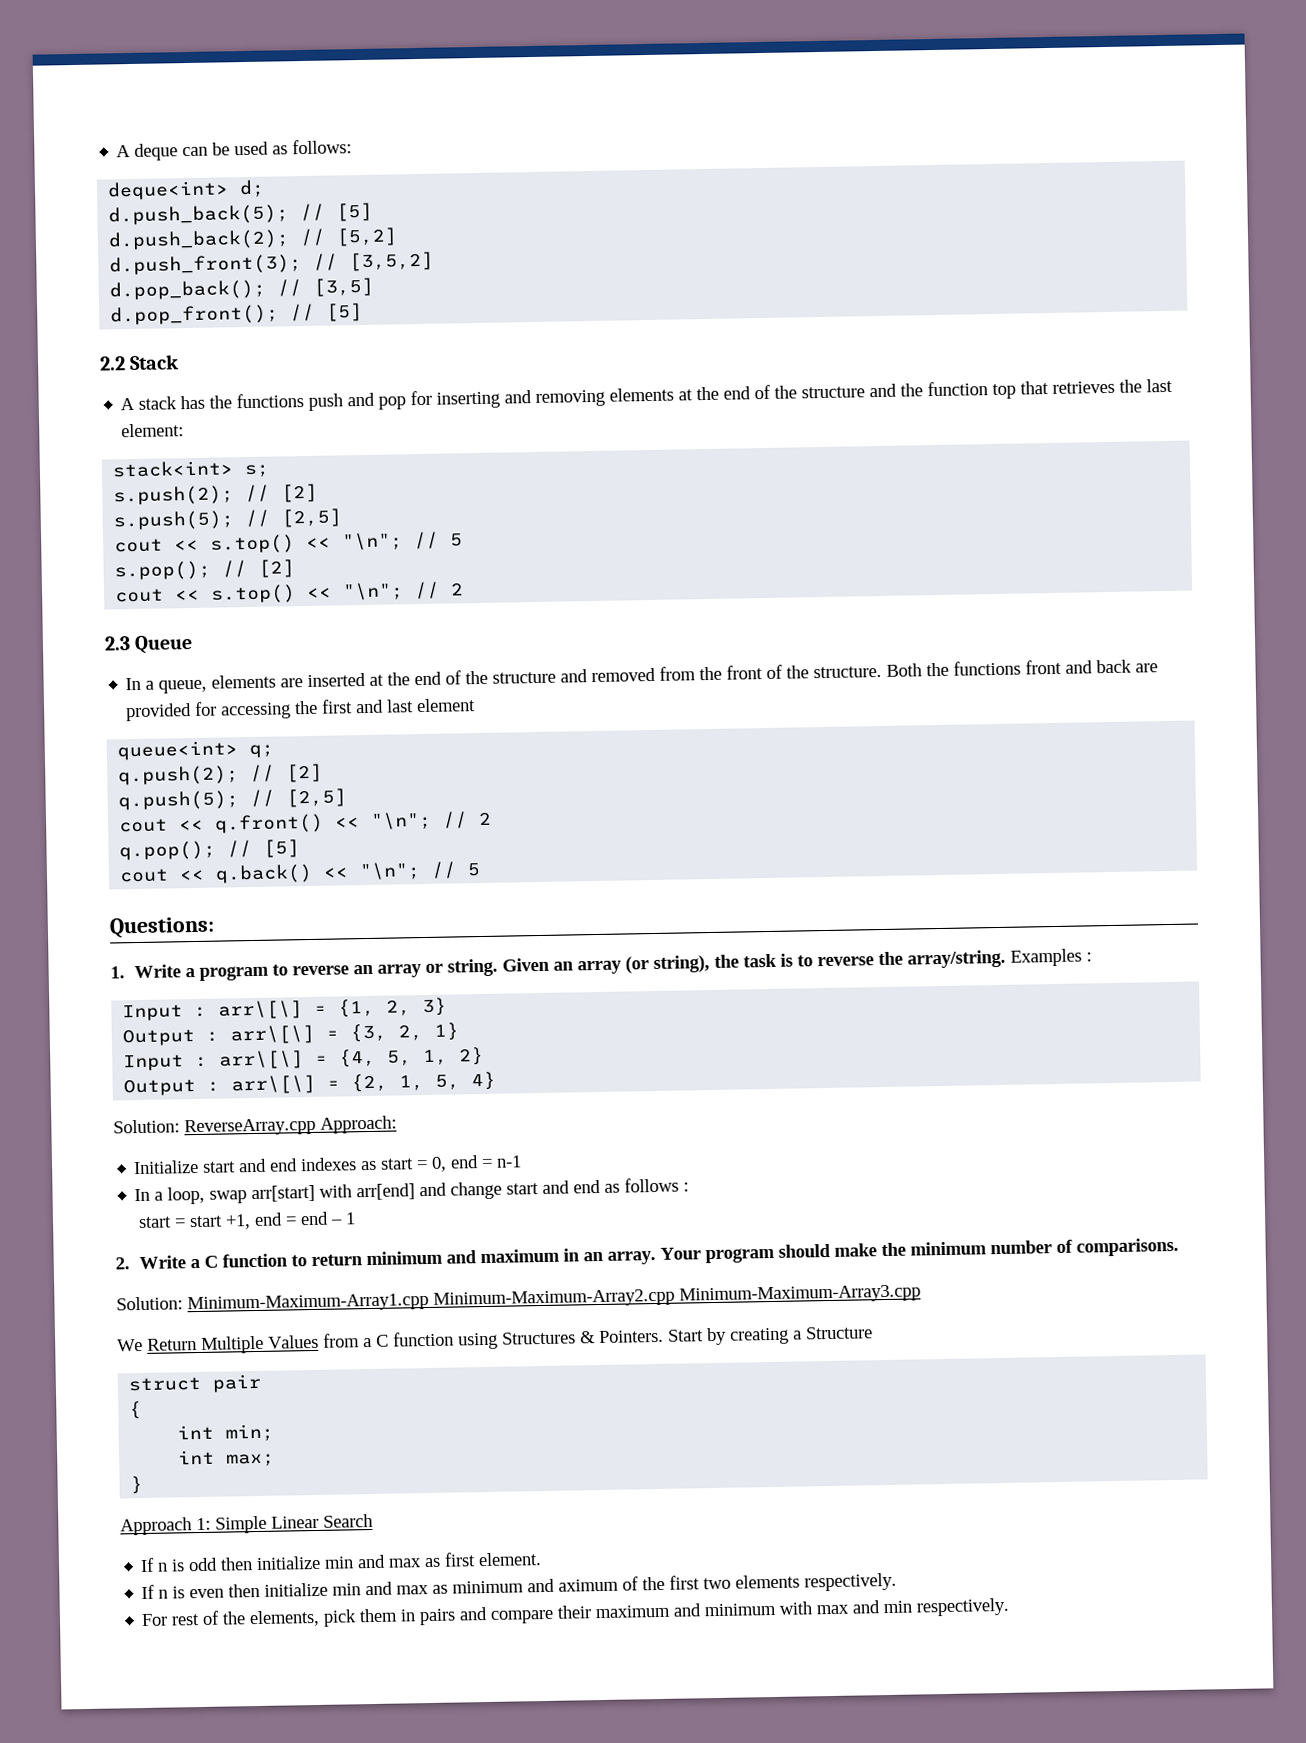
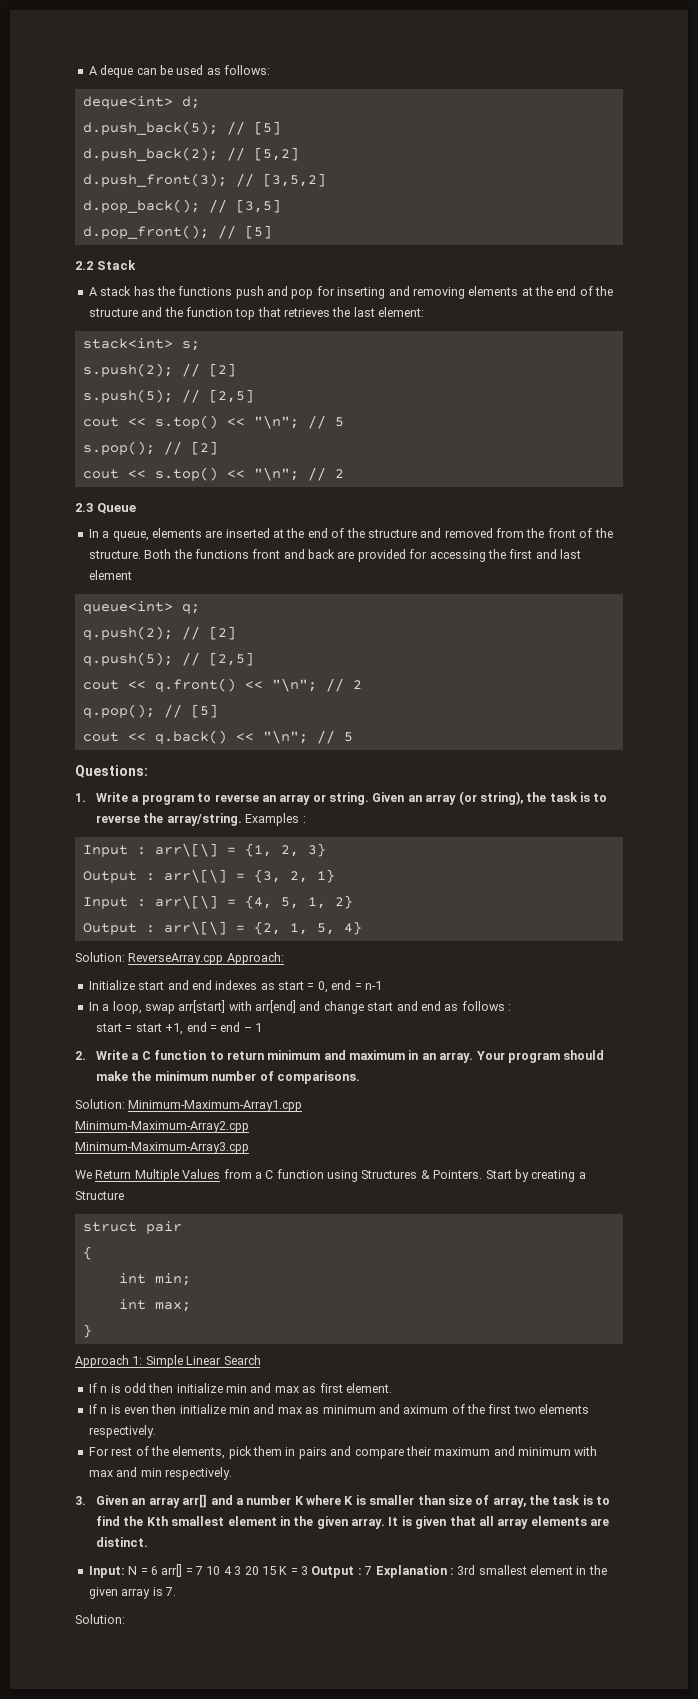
(429, 1303) none -> (303, 1106) //
(675, 1298) none -> (249, 1127) //
(1011, 1607) none -> [75,1494,611,1508] [96,1516,610,1529] [96,1537,149,1547] [88,1564,607,1578] [88,1587,176,1599] [75,1614,125,1624] // 3. Given an array arr[] and a number K where K is smaller than size of array, the task is to find the Kth smallest element in the given array. It is given that all array elements are distinct. // Input: N = 6 arr[] = 7 10 4 3 20 15 K = 3 Output : 7 Explanation : 3rd smallest element in the given array is 7. // Solution:

